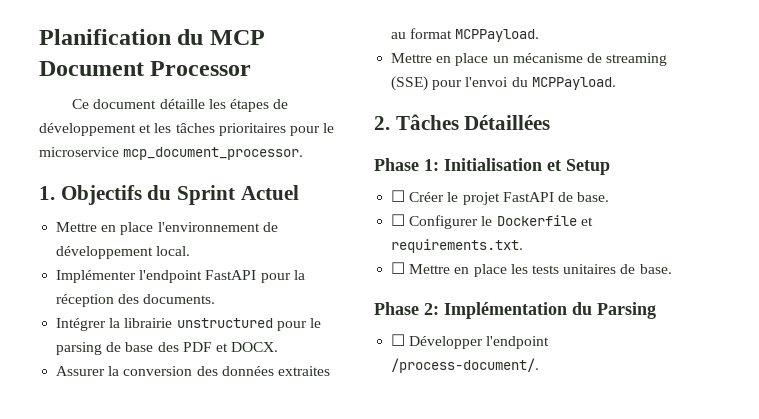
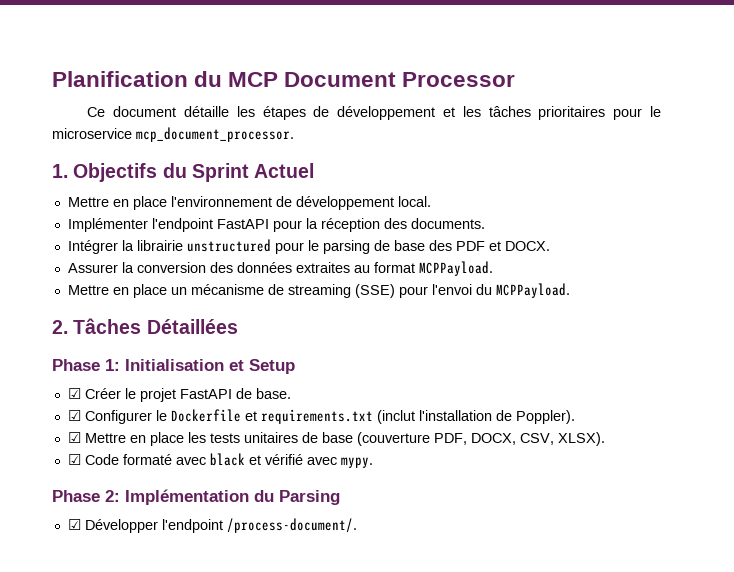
[391,190,406,202] ☐ -> [67,388,81,399] ☑
[391,214,406,226] ☐ -> [67,410,81,421] ☑
[391,239,524,253] [391,262,406,274] requirements.txt. // ☐ -> [260,409,575,424] [67,432,81,443] requirements.txt (inclut l'installation de Poppler). // ☑
[639,264,672,274] base. -> [321,432,605,446] [67,453,373,468] base (couverture PDF, DOCX, CSV, XLSX). // ☑ Code formaté avec black et vérifié avec mypy.
[391,334,406,346] ☐ -> [67,519,81,530] ☑

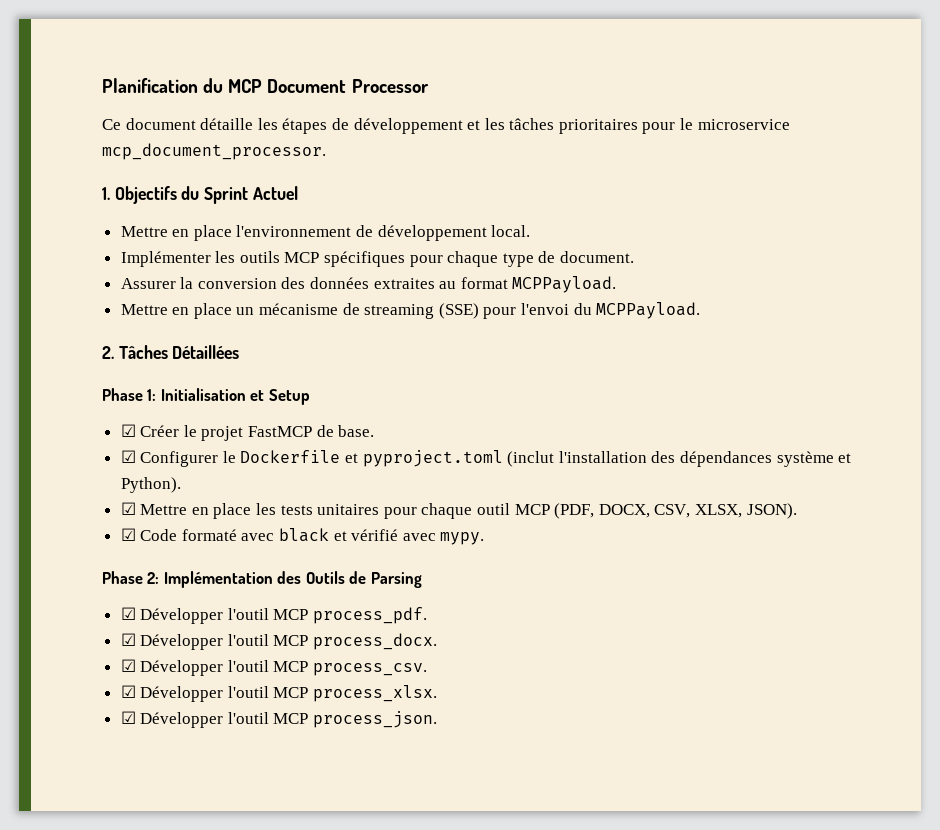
[151,218,485,232] [67,239,550,254] l'endpoint FastAPI pour la réception des documents. // Intégrer la librairie unstructured pour le parsing de base des PDF et DOCX. -> [215,251,635,267] les outils MCP spécifiques pour chaque type de document.
[179,389,232,399] FastAPI -> [248,426,313,437] FastMCP
[260,409,373,424] requirements.txt -> [362,450,503,467] pyproject.toml
[495,410,575,424] de Poppler). -> [651,451,852,467] [120,477,181,493] des dépendances système et Python).
[301,432,605,446] de base (couverture PDF, DOCX, CSV, XLSX). -> [383,503,797,519] pour chaque outil MCP (PDF, DOCX, CSV, XLSX, JSON).
[254,490,274,502] du -> [277,571,367,584] des Outils de
[161,518,357,533] l'endpoint /process-document/. -> [227,607,428,624] [120,633,438,650] [120,659,428,676] [120,685,438,702] [120,711,438,728] l'outil MCP process_pdf. // ☑ Développer l'outil MCP process_docx. // ☑ Développer l'outil MCP process_csv. // ☑ Développer l'outil MCP process_xlsx. // ☑ Développer l'outil MCP process_json.

